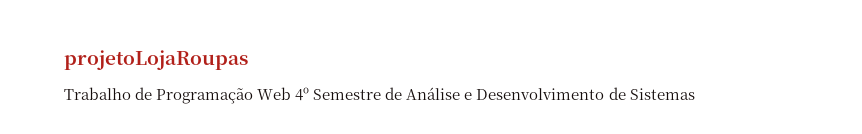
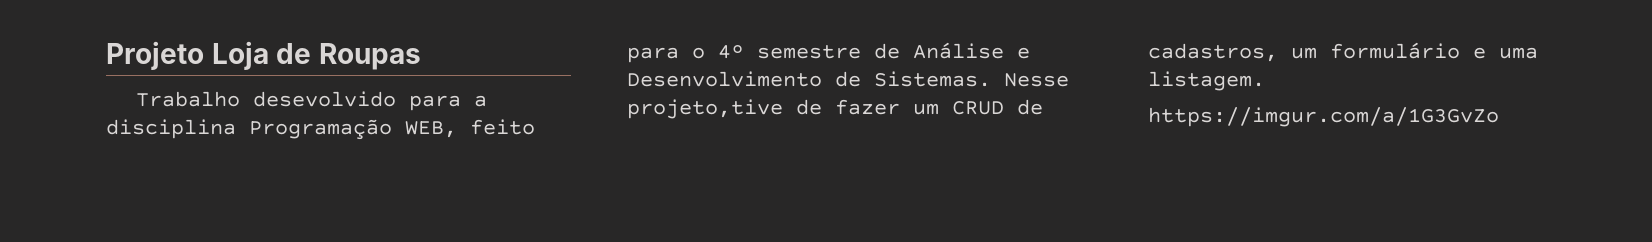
[64,50,248,70] [64,87,382,104] projetoLojaRoupas // Trabalho de Programação Web 4º Semestre -> [106,41,421,70] [135,91,487,111] [106,119,535,140] [627,45,861,63] Projeto Loja de Roupas // Trabalho desevolvido para a disciplina Programação WEB, feito para o 4º semestre
[629,88,695,100] Sistemas -> [874,71,1069,87] [627,99,1043,119] [1148,42,1538,62] [1148,71,1265,91] [1148,107,1499,127] Sistemas. Nesse projeto,tive de fazer um CRUD de cadastros, um formulário e uma listagem. // https://imgur.com/a/1G3GvZo

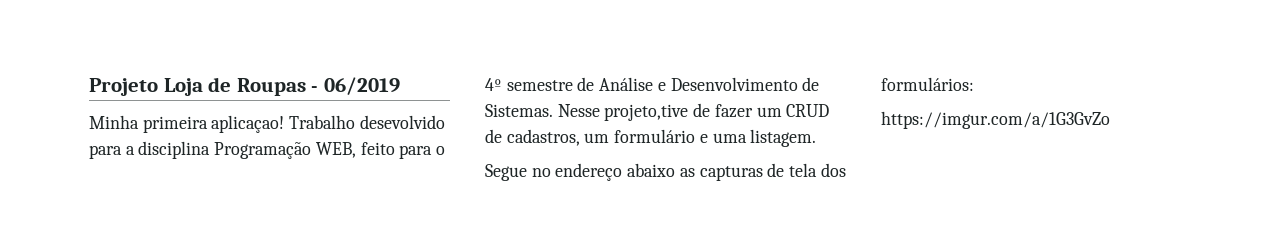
(421, 56) // -> [311,77,400,95] [89,115,285,133] - 06/2019 // Minha primeira aplicaçao!
(1265, 81) none -> [485,163,846,181] [881,77,974,91] // Segue no endereço abaixo as capturas de tela dos formulários:

